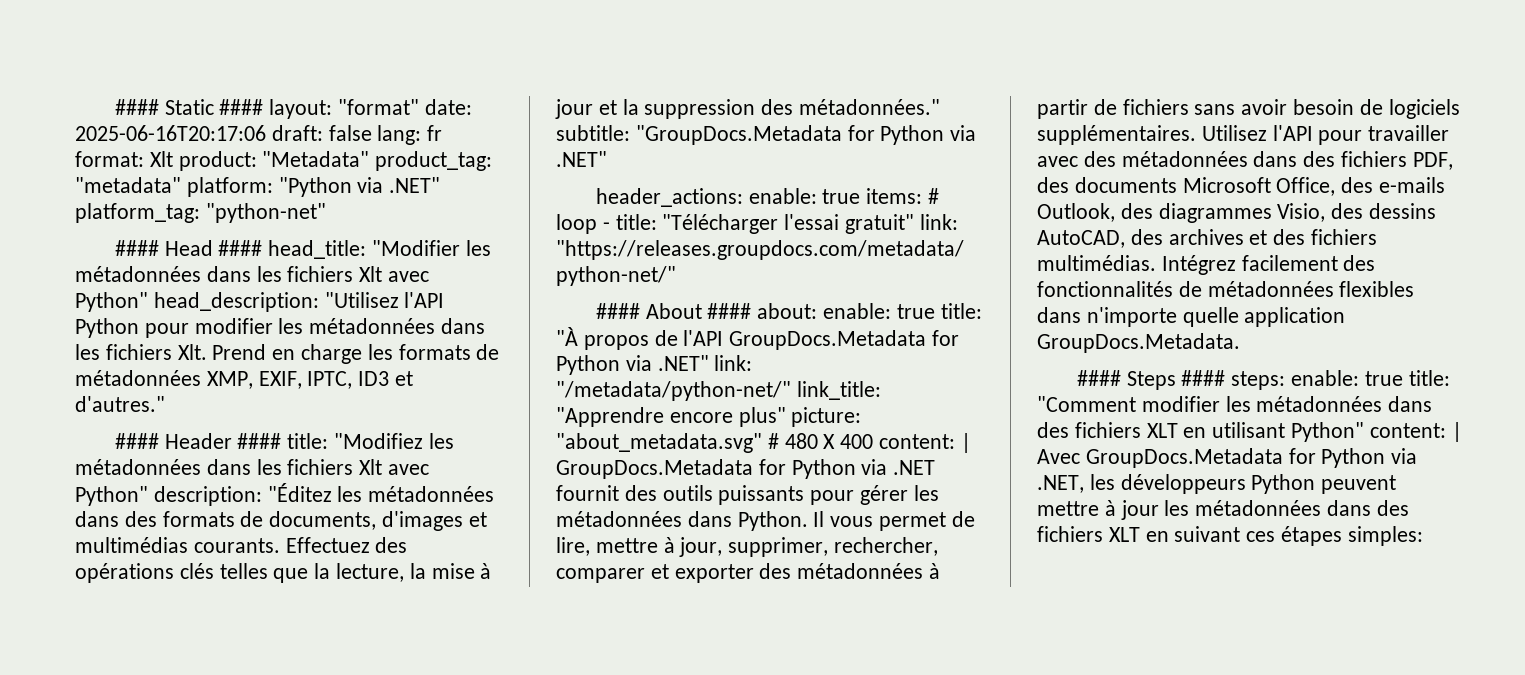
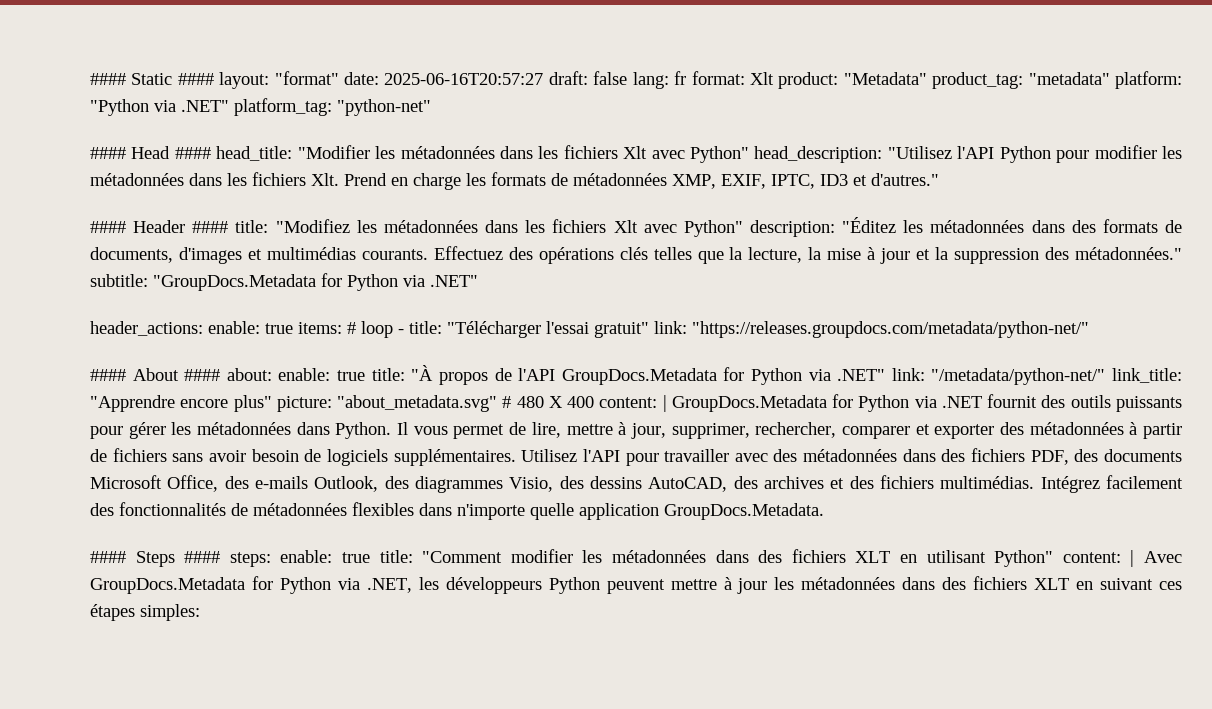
[75,125,266,141] 2025-06-16T20:17:06 -> [384,73,544,85] 2025-06-16T20:57:27

